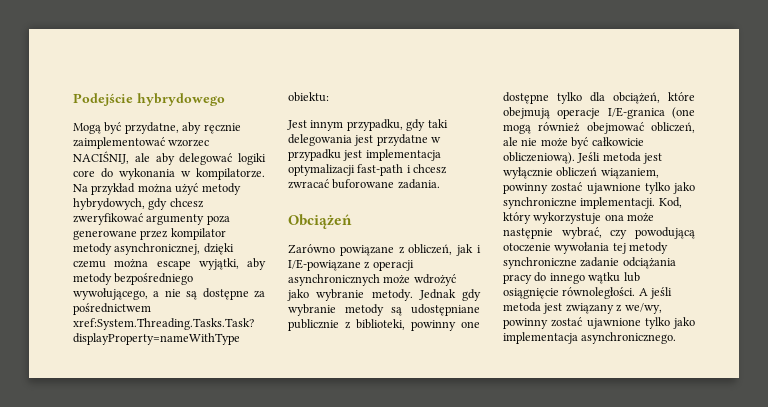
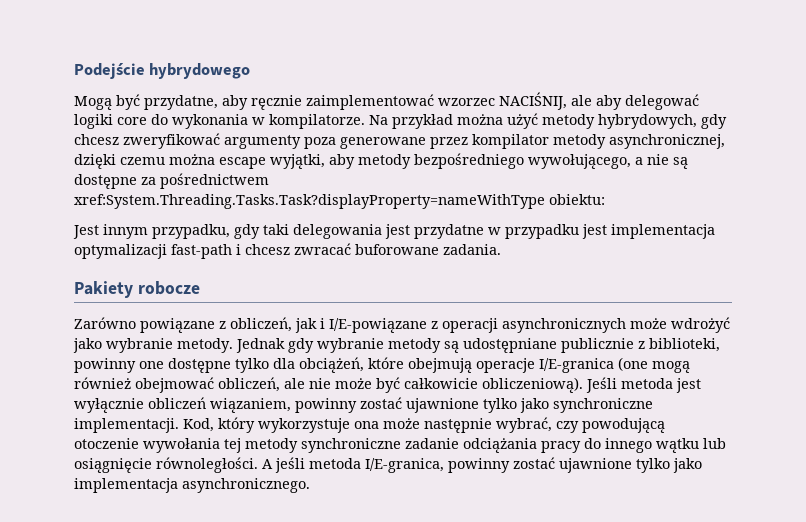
[288,214,352,229] Obciążeń -> [74,281,200,298] Pakiety robocze
[543,303,662,314] jest związany z we/wy, -> [365,458,444,473] I/E-granica,

